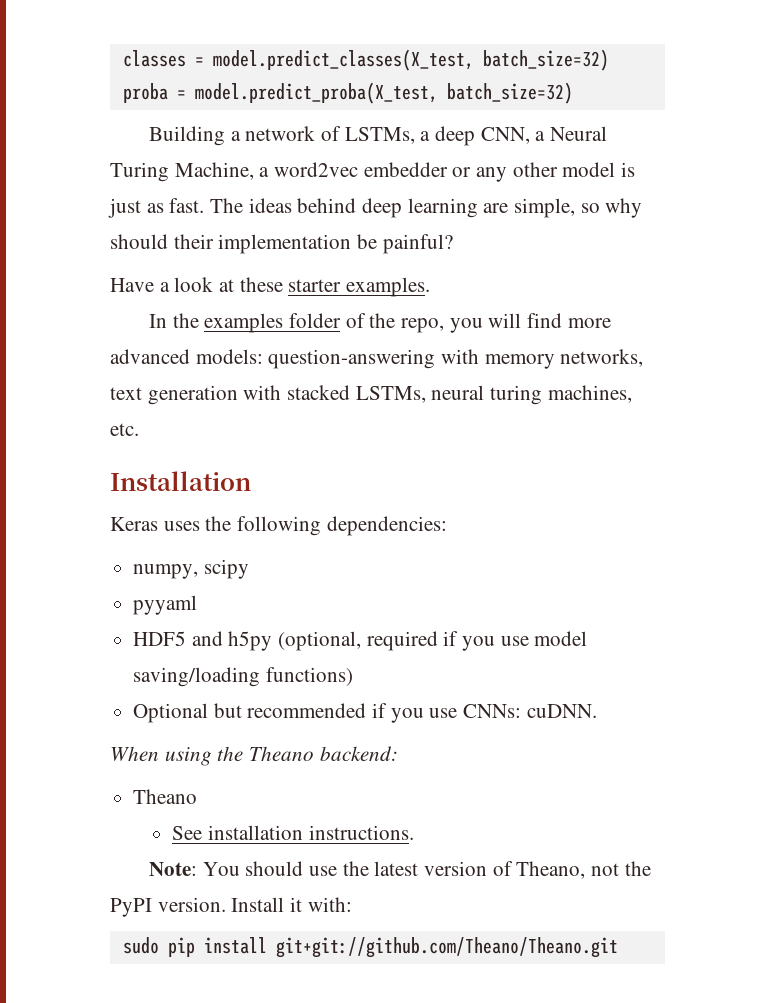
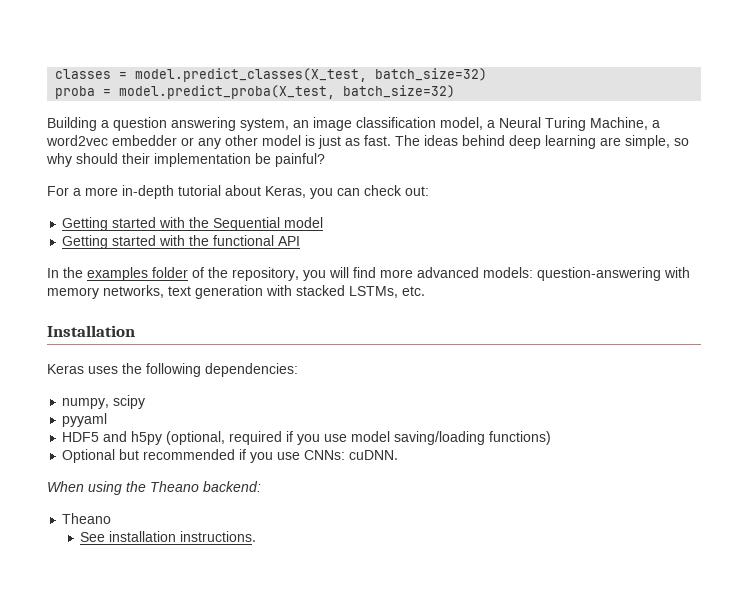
[245,126,530,146] network of LSTMs, a deep CNN, -> [113,117,483,131] question answering system, an image classification model,
[110,277,431,297] Have a look at these starter examples. -> [47,185,429,199] [62,217,324,231] [62,235,301,249] For a more in-depth tutorial about Keras, you can check out: // Getting started with the Sequential model // Getting started with the functional API
[401,318,445,333] repo, -> [232,267,299,281] repository,
[431,385,632,405] neural turing machines, -> (398, 292) none
[149,861,651,879] [110,897,352,917] [122,937,618,958] // Note: You should use the latest version of Theano, not the PyPI version. Install it with: // sudo pip install git+git://github.com/Theano/Theano.git -> (257, 536) none

